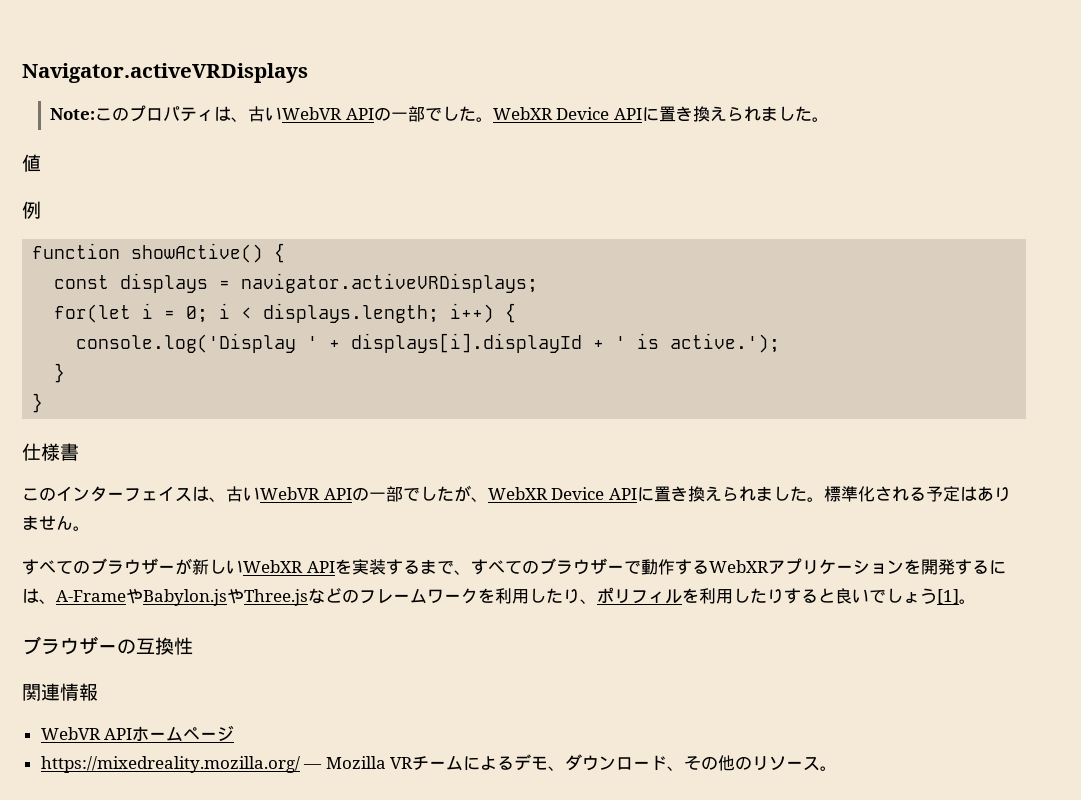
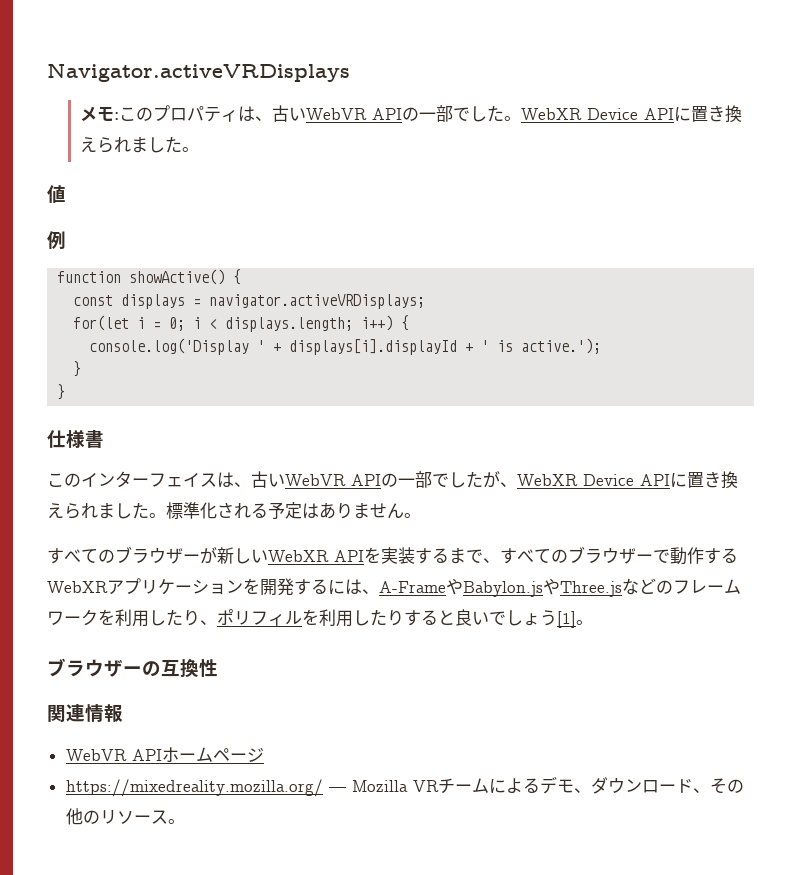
[50,108,96,120] Note: -> [80,106,120,121] メモ:

